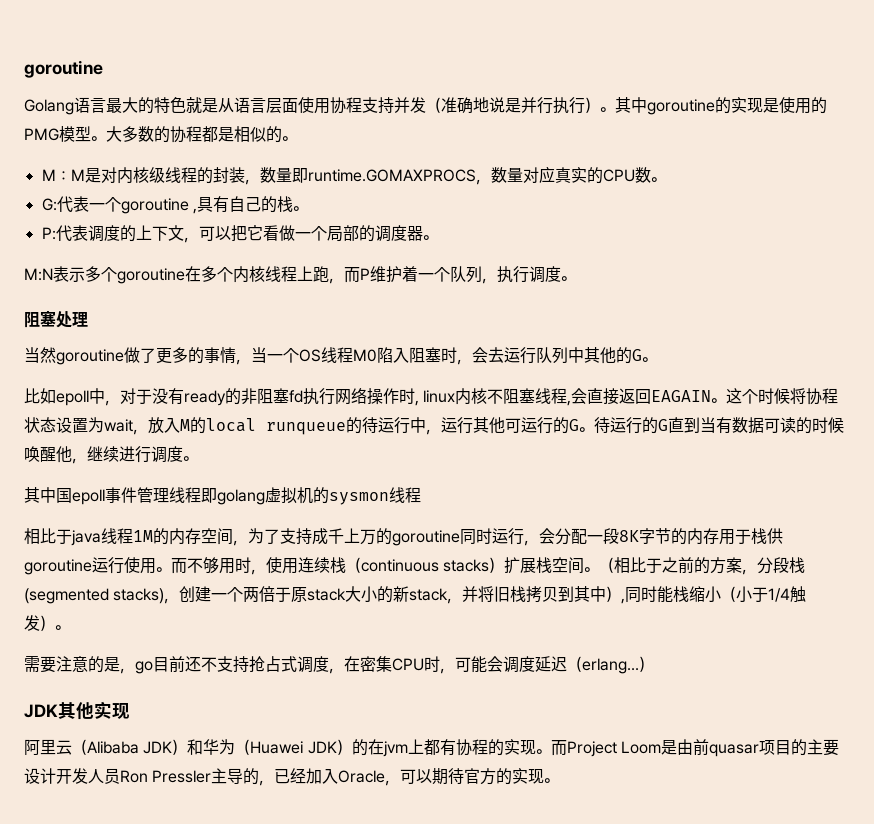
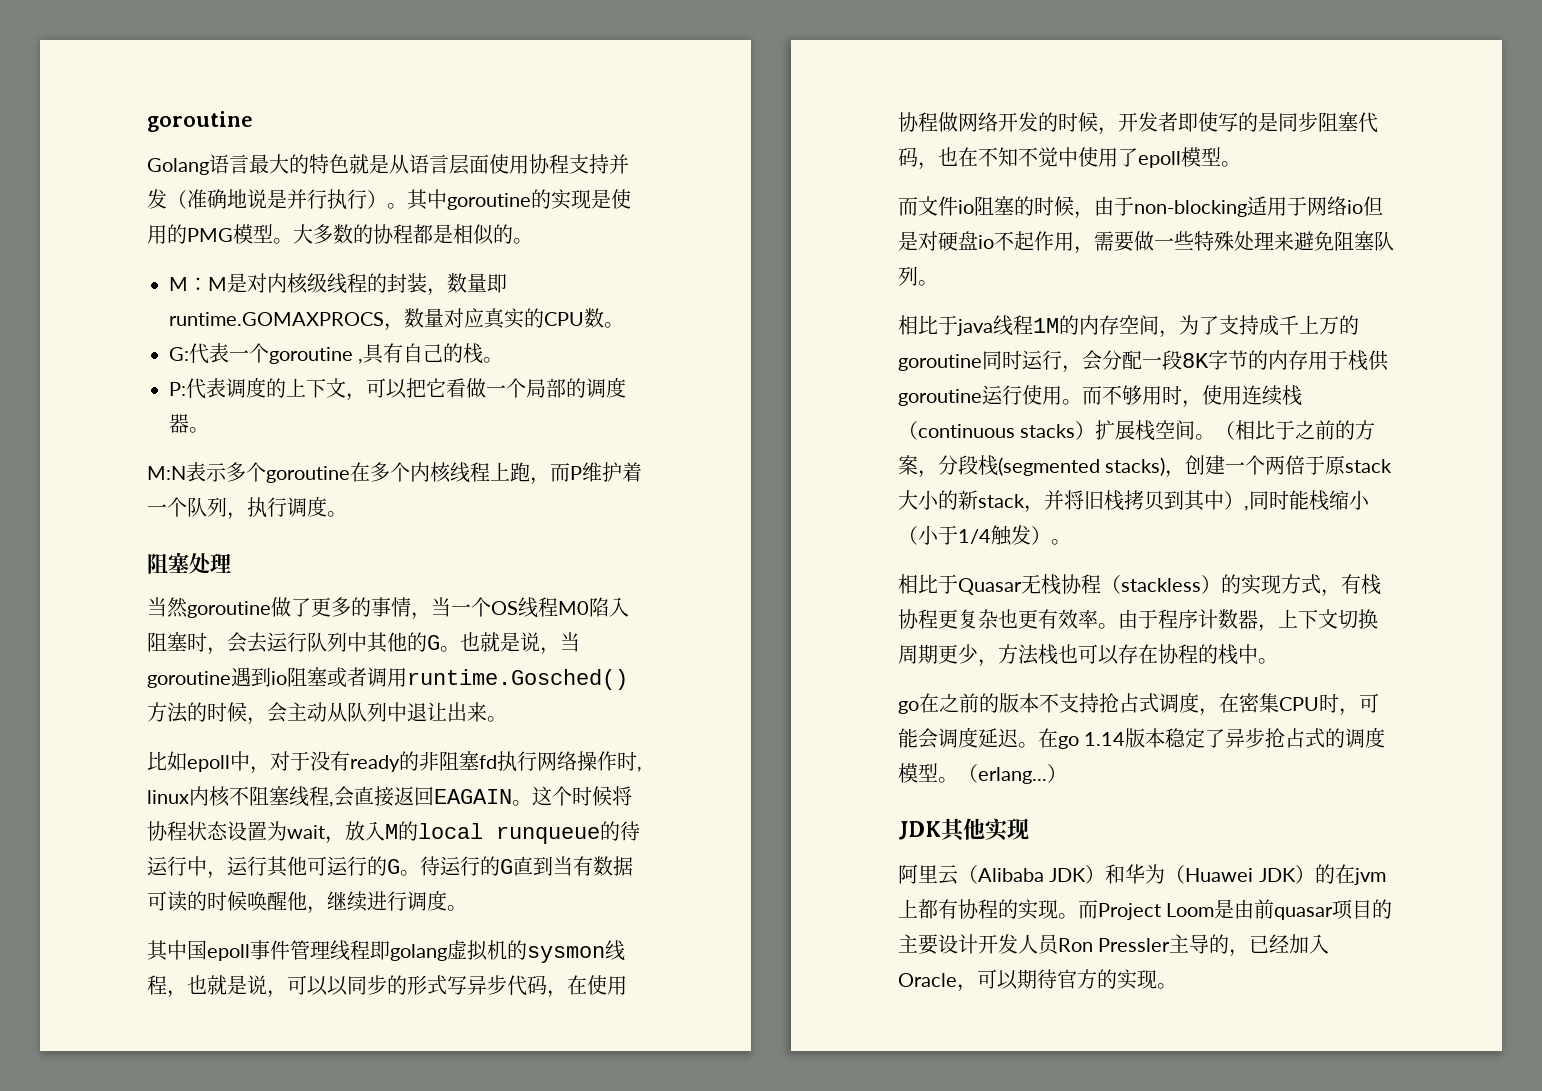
(657, 359) none -> [460,632,580,655] [147,667,628,690] [147,702,507,725] 也就是说，当goroutine遇到io阻塞或者调用runtime.Gosched()方法的时候，会主动从队列中退让出来。
(421, 495) none -> [167,975,627,998] [898,112,1378,135] [898,147,1241,170] [898,196,1383,219] [898,231,1394,254] [898,266,938,286] ，也就是说，可以以同步的形式写异步代码，在使用协程做网络开发的时候，开发者即使写的是同步阻塞代码，也在不知不觉中使用了epoll模型。 // 而文件io阻塞的时候，由于non-blocking适用于网络io但是对硬盘io不起作用，需要做一些特殊处理来避免阻塞队列。
[24,656,201,674] 需要注意的是，go目前还 -> [898,574,1381,597] [898,609,1378,632] [898,644,1278,667] [898,693,1039,714] 相比于Quasar无栈协程（stackless）的实现方式，有栈协程更复杂也更有效率。由于程序计数器，上下文切换周期更少，方法栈也可以存在协程的栈中。 // go在之前的版本
(567, 664) none -> [1018,727,1386,749] [898,763,958,783] 。在go 1.14版本稳定了异步抢占式的调度模型。

